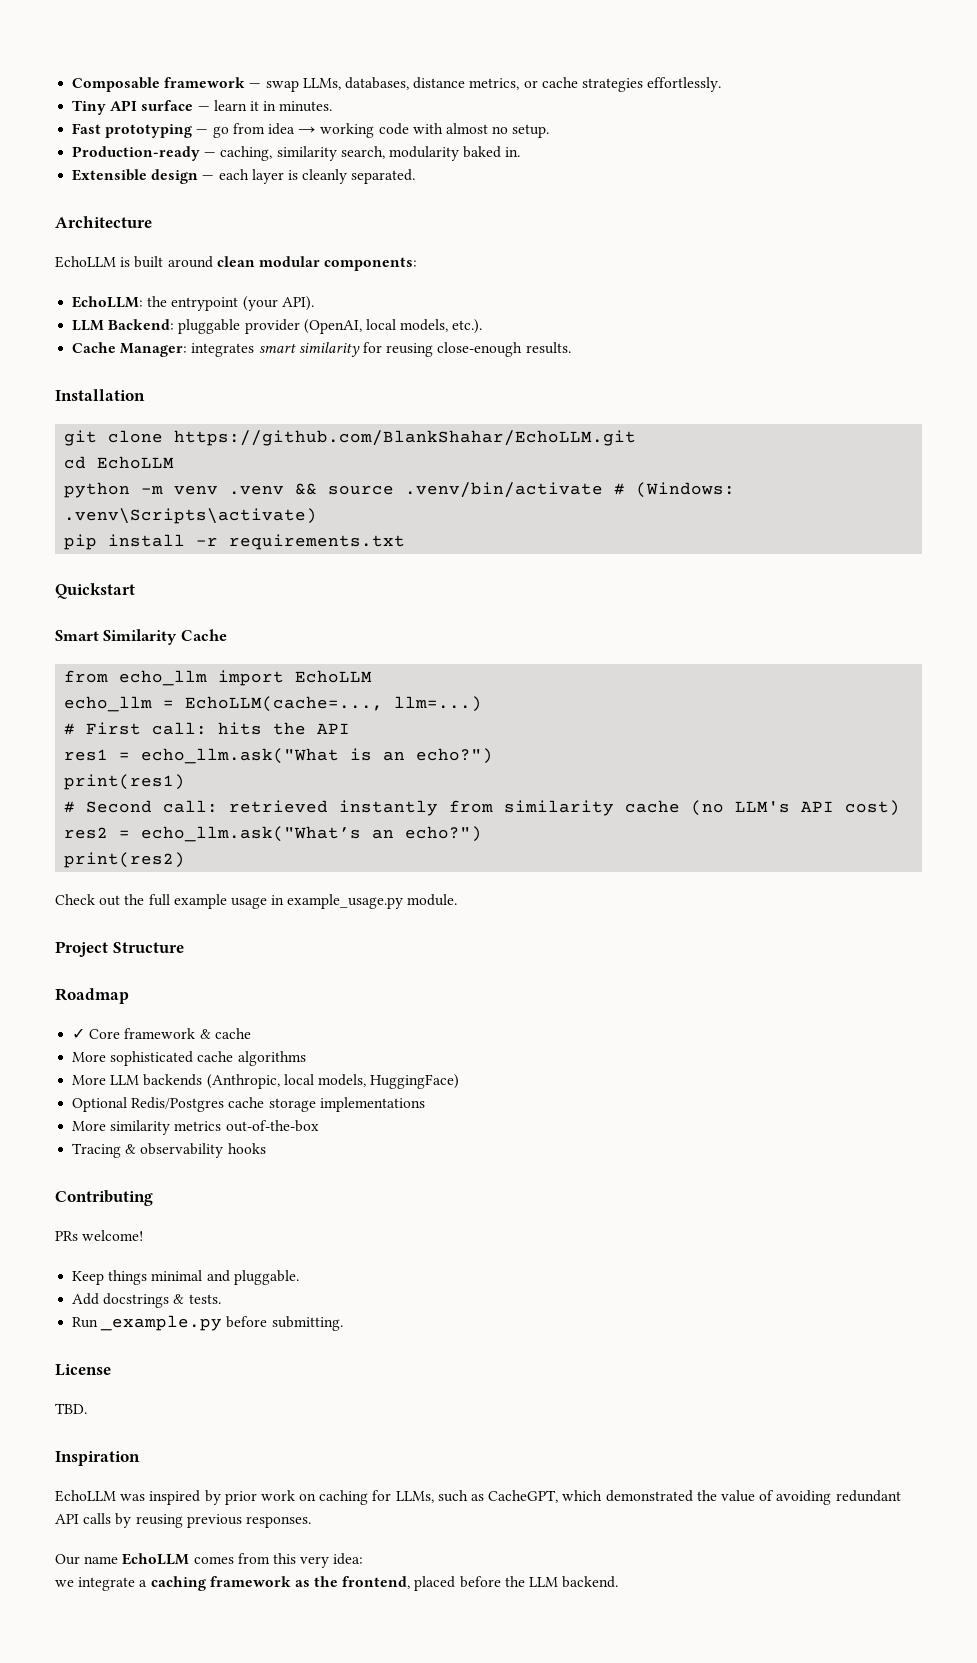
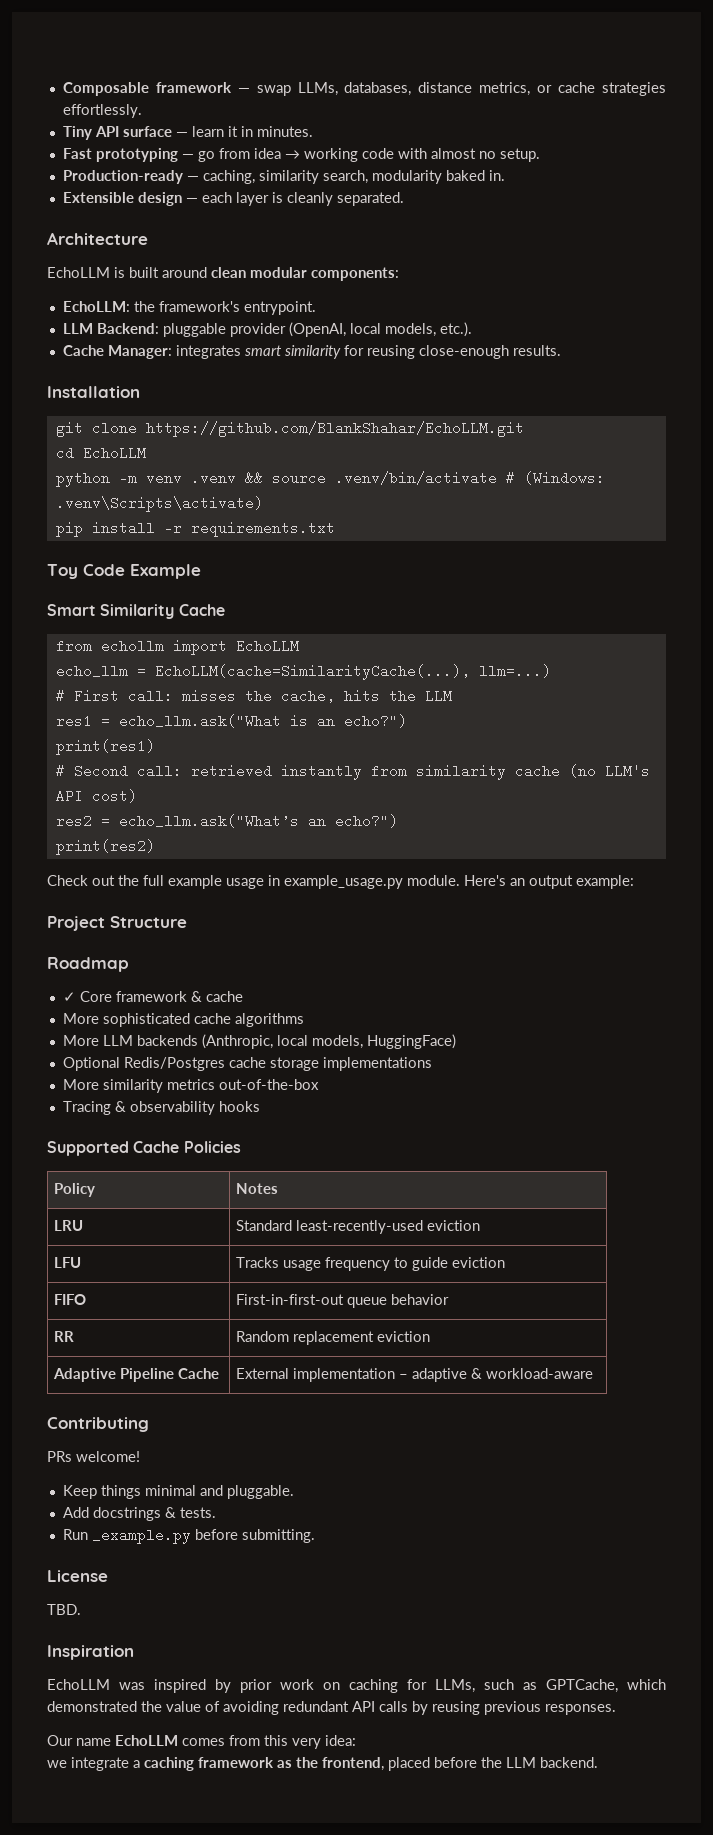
[171,296,314,311] entrypoint (your API). -> [158,301,316,315] framework's entrypoint.
[55,583,135,599] Quickstart -> [47,564,201,579] Toy Code Example
[119,670,208,686] echo_llm -> [100,639,164,653] echollm
[185,696,384,712] EchoLLM(cache=..., -> [154,664,470,680] EchoLLM(cache=SimilarityCache(...),
(208, 728) none -> [181,689,335,703] misses the cache,
[317,723,351,734] API -> [424,689,452,703] LLM
(458, 900) none -> [464,875,634,889] Here's an output example:
(266, 1148) none -> [47,1141,241,1156] [53,1183,95,1197] [235,1183,278,1194] [53,1220,83,1231] [235,1220,480,1234] [53,1257,81,1268] [235,1257,505,1271] [53,1294,86,1305] [235,1294,449,1308] [53,1331,74,1342] [235,1331,430,1345] [52,1368,219,1382] [235,1368,593,1382] // Supported Cache Policies // Policy | Notes // LRU | Standard least-recently-used eviction // LFU | Tracks usage frequency to guide eviction // FIFO | First-in-first-out queue behavior // RR | Random replacement eviction // Adaptive Pipeline Cache | External implementation – adaptive & workload-aware
[488,1490,559,1503] CacheGPT, -> [546,1679,618,1693] GPTCache,

